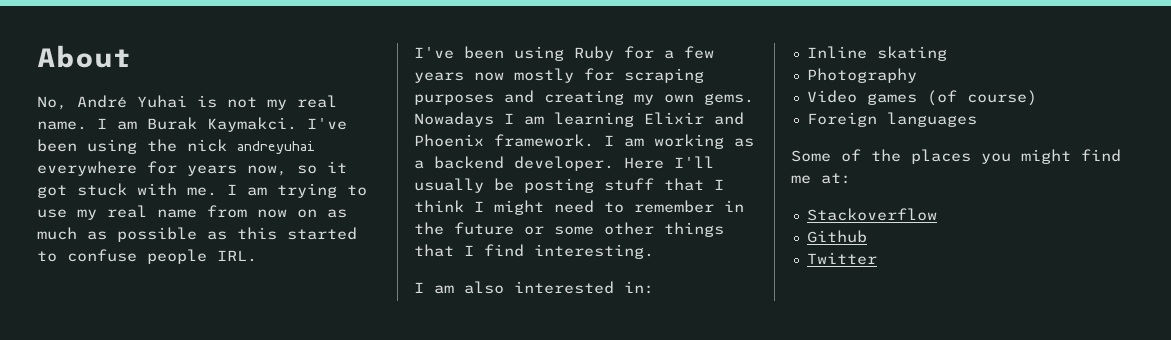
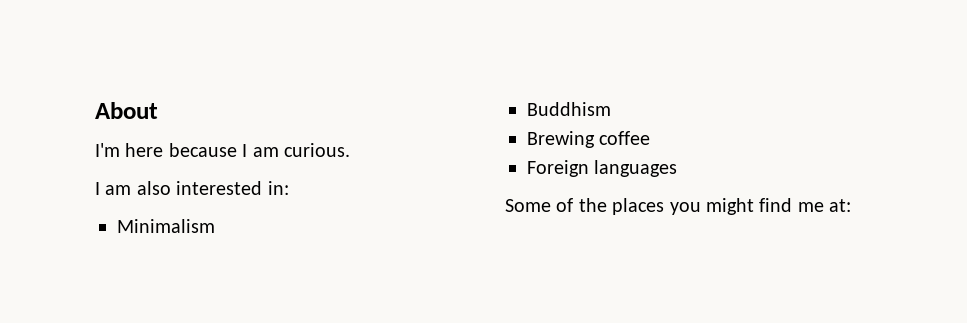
[37,95,337,110] [37,117,347,132] [37,139,315,154] [37,161,347,176] [37,183,367,198] [37,205,347,220] [37,227,357,242] [37,249,257,264] [414,46,714,61] [414,68,704,83] [414,90,754,105] [414,112,744,127] [414,134,754,149] [414,156,714,171] [414,178,724,193] [414,200,744,215] [414,222,724,237] [414,244,654,259] No, André Yuhai is not my real name. I am Burak Kaymakci. I've been using the nick andreyuhai everywhere for years now, so it got stuck with me. I am trying to use my real name from now on as much as possible as this started to confuse people IRL. // I've been using Ruby for a few years now mostly for scraping purposes and creating my own gems. Nowadays I am learning Elixir and Phoenix framework. I am working as a backend developer. Here I'll usually be posting stuff that I think I might need to remember in the future or some other things that I find interesting. -> [95,143,350,157] I'm here because I am curious.
[806,46,947,61] [806,68,917,83] [806,90,1037,106] Inline skating // Photography // Video games (of course) -> [117,219,215,233] [527,102,611,116] [527,131,651,148] Minimalism // Buddhism // Brewing coffee
[806,208,937,221] [806,230,867,243] [806,252,877,265] // Stackoverflow // Github // Twitter -> (852, 205) none

